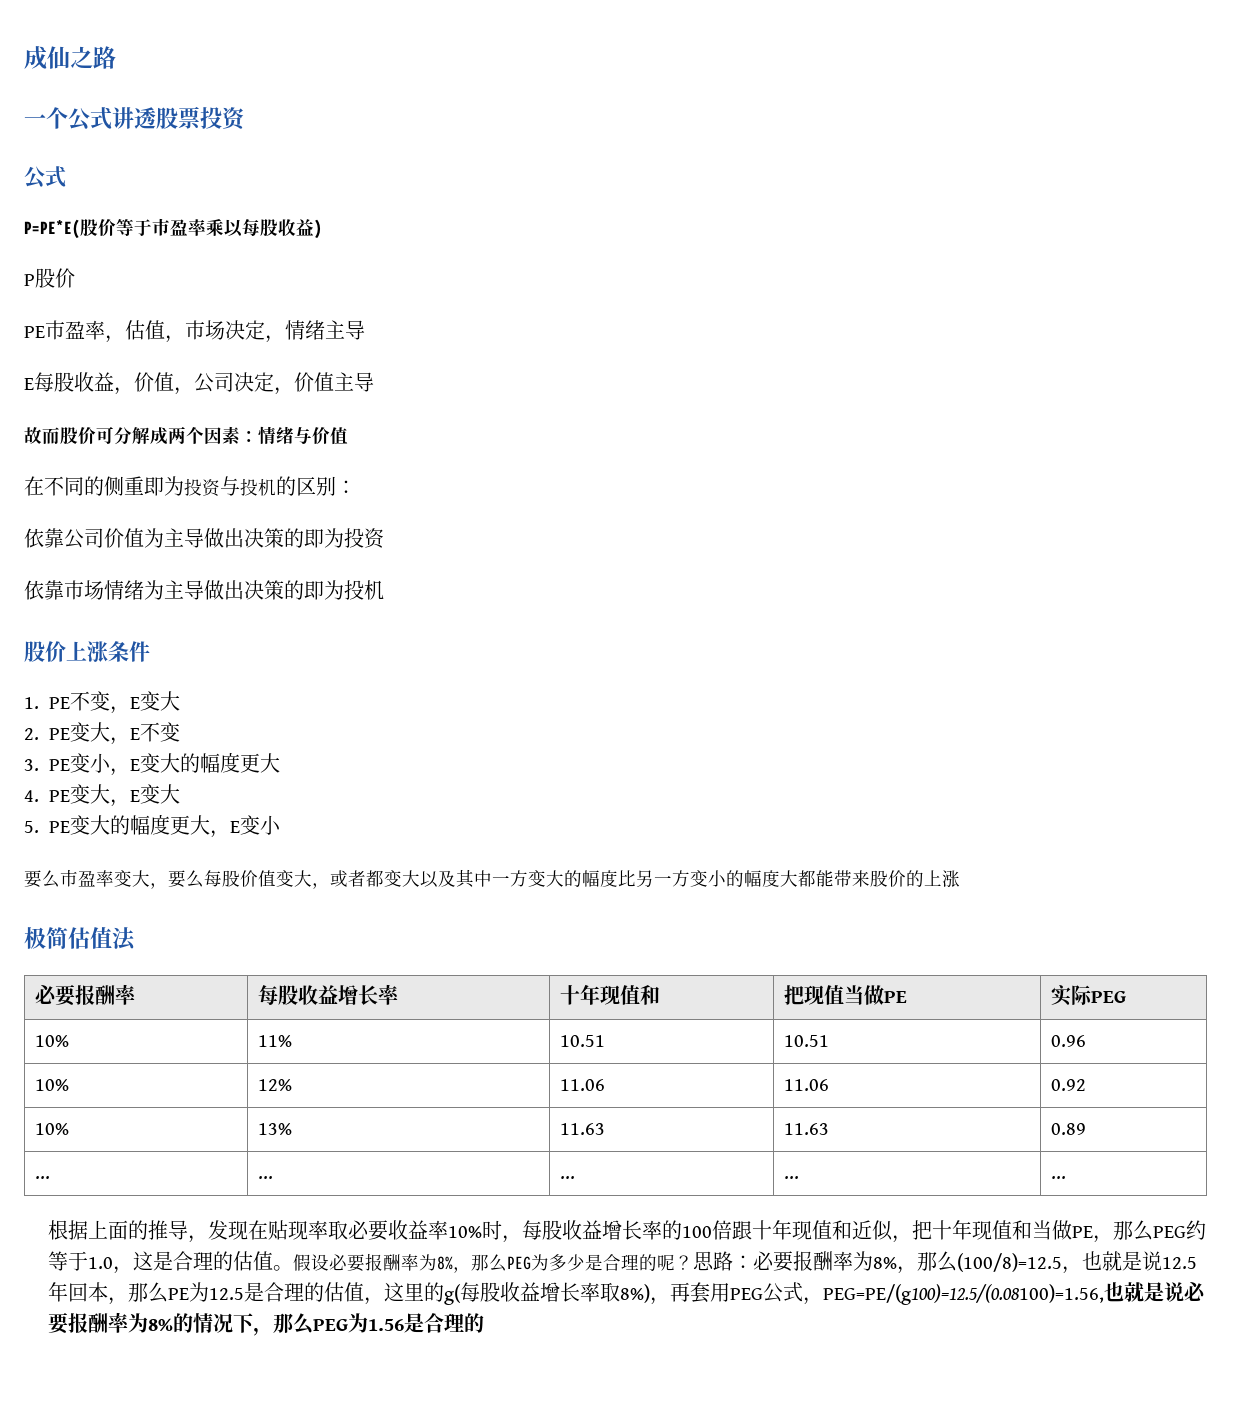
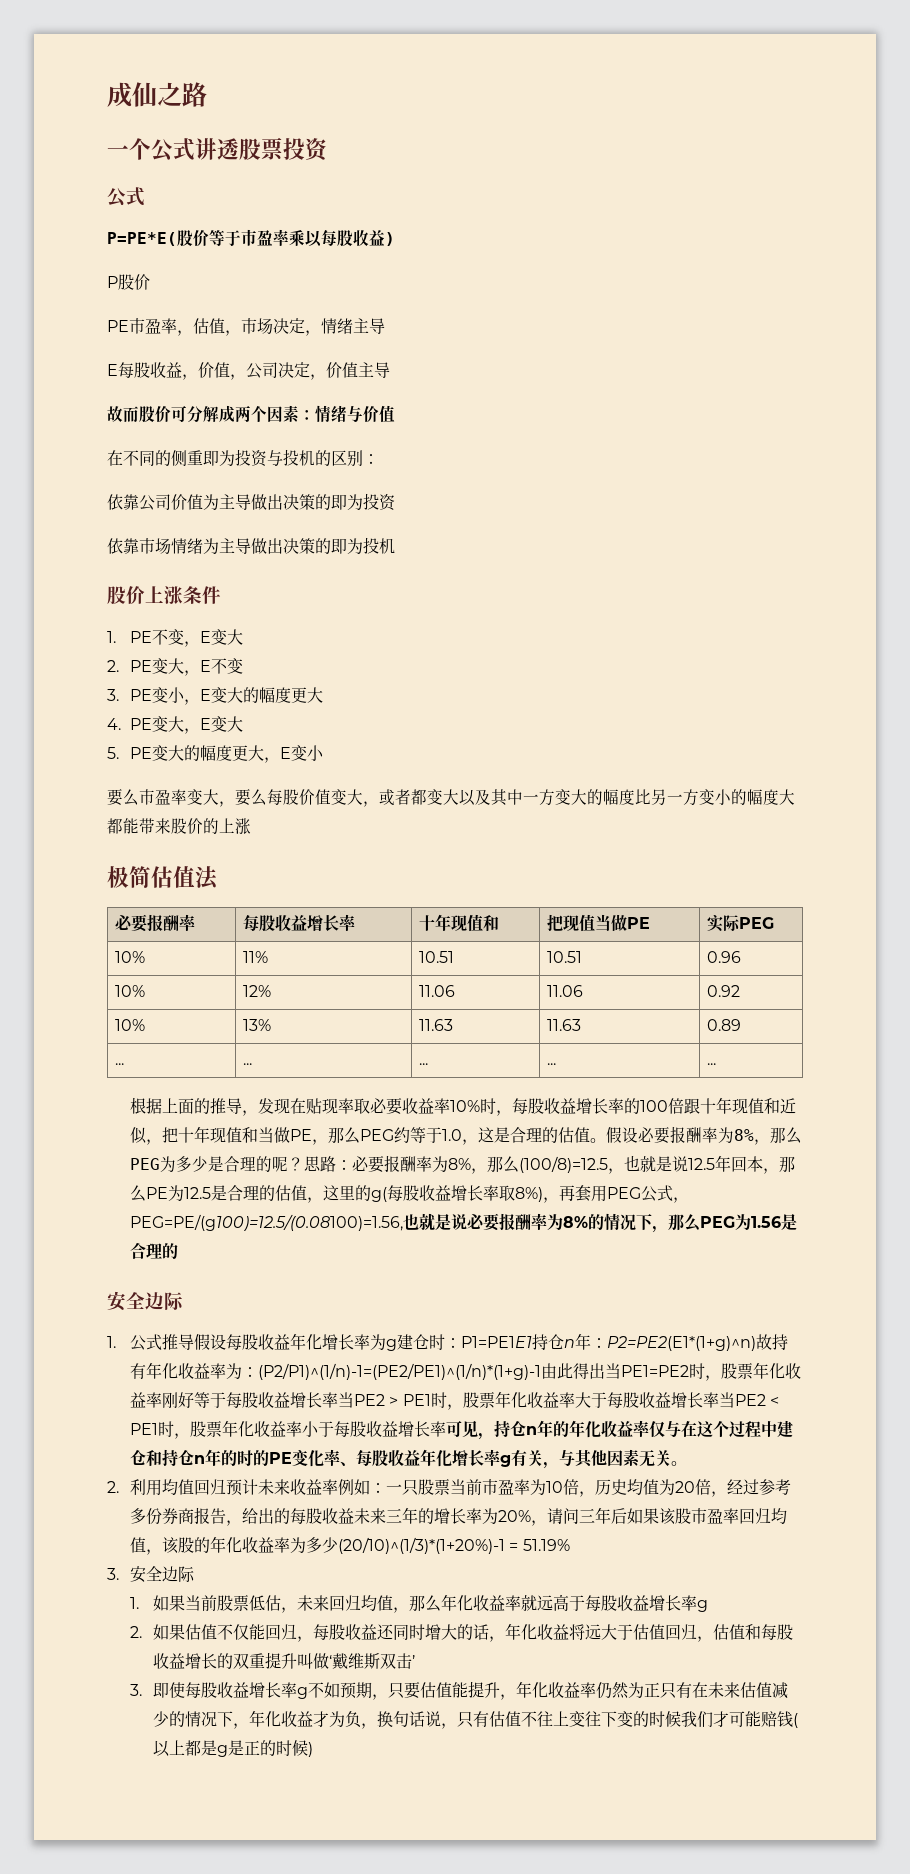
(484, 1323) none -> [107,1291,184,1311] [107,1333,788,1351] [129,1362,801,1381] [129,1391,779,1410] [129,1420,793,1440] [129,1449,687,1469] [107,1479,791,1497] [129,1507,787,1526] [129,1536,570,1555] [107,1566,195,1583] [129,1594,708,1613] [129,1623,793,1642] [152,1652,415,1669] [129,1681,788,1700] [152,1710,798,1729] [152,1740,313,1757] // 安全边际 // 1.公式推导假设每股收益年化增长率为g建仓时：P1=PE1E1持仓n年：P2=PE2(E1*(1+g)^n)故持有年化收益率为：(P2/P1)^(1/n)-1=(PE2/PE1)^(1/n)*(1+g)-1由此得出当PE1=PE2时，股票年化收益率刚好等于每股收益增长率当PE2 > PE1时，股票年化收益率大于每股收益增长率当PE2 < PE1时，股票年化收益率小于每股收益增长率可见，持仓n年的年化收益率仅与在这个过程中建仓和持仓n年的时的PE变化率、每股收益年化增长率g有关，与其他因素无关。 // 2.利用均值回归预计未来收益率例如：一只股票当前市盈率为10倍，历史均值为20倍，经过参考多份券商报告，给出的每股收益未来三年的增长率为20%，请问三年后如果该股市盈率回归均值，该股的年化收益率为多少(20/10)^(1/3)*(1+20%)-1 = 51.19% // 3.安全边际 // 1.如果当前股票低估，未来回归均值，那么年化收益率就远高于每股收益增长率g // 2.如果估值不仅能回归，每股收益还同时增大的话，年化收益将远大于估值回归，估值和每股收益增长的双重提升叫做‘戴维斯双击’ // 3.即使每股收益增长率g不如预期，只要估值能提升，年化收益率仍然为正只有在未来估值减少的情况下，年化收益才为负，换句话说，只有估值不往上变往下变的时候我们才可能赔钱(以上都是g是正的时候)

